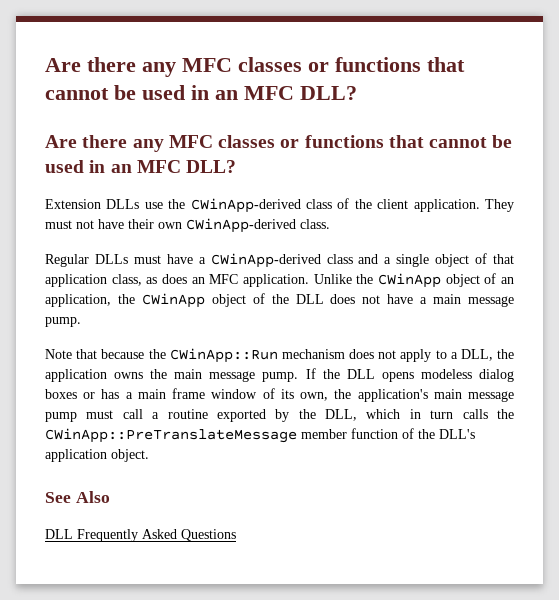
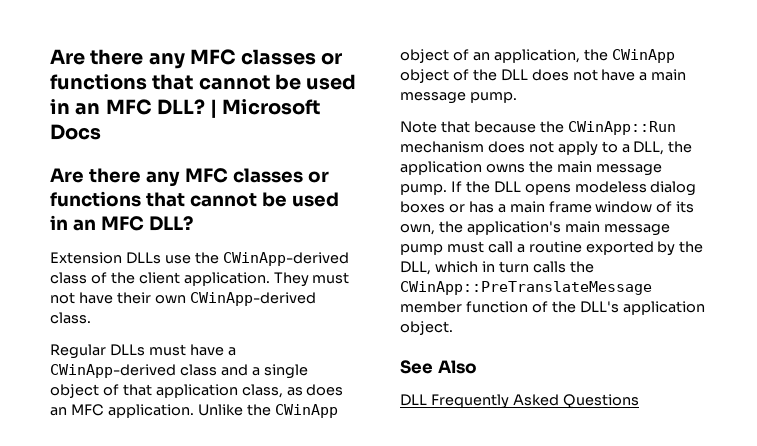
(357, 93) none -> [210,99,321,118] [50,124,101,140] | Microsoft Docs

